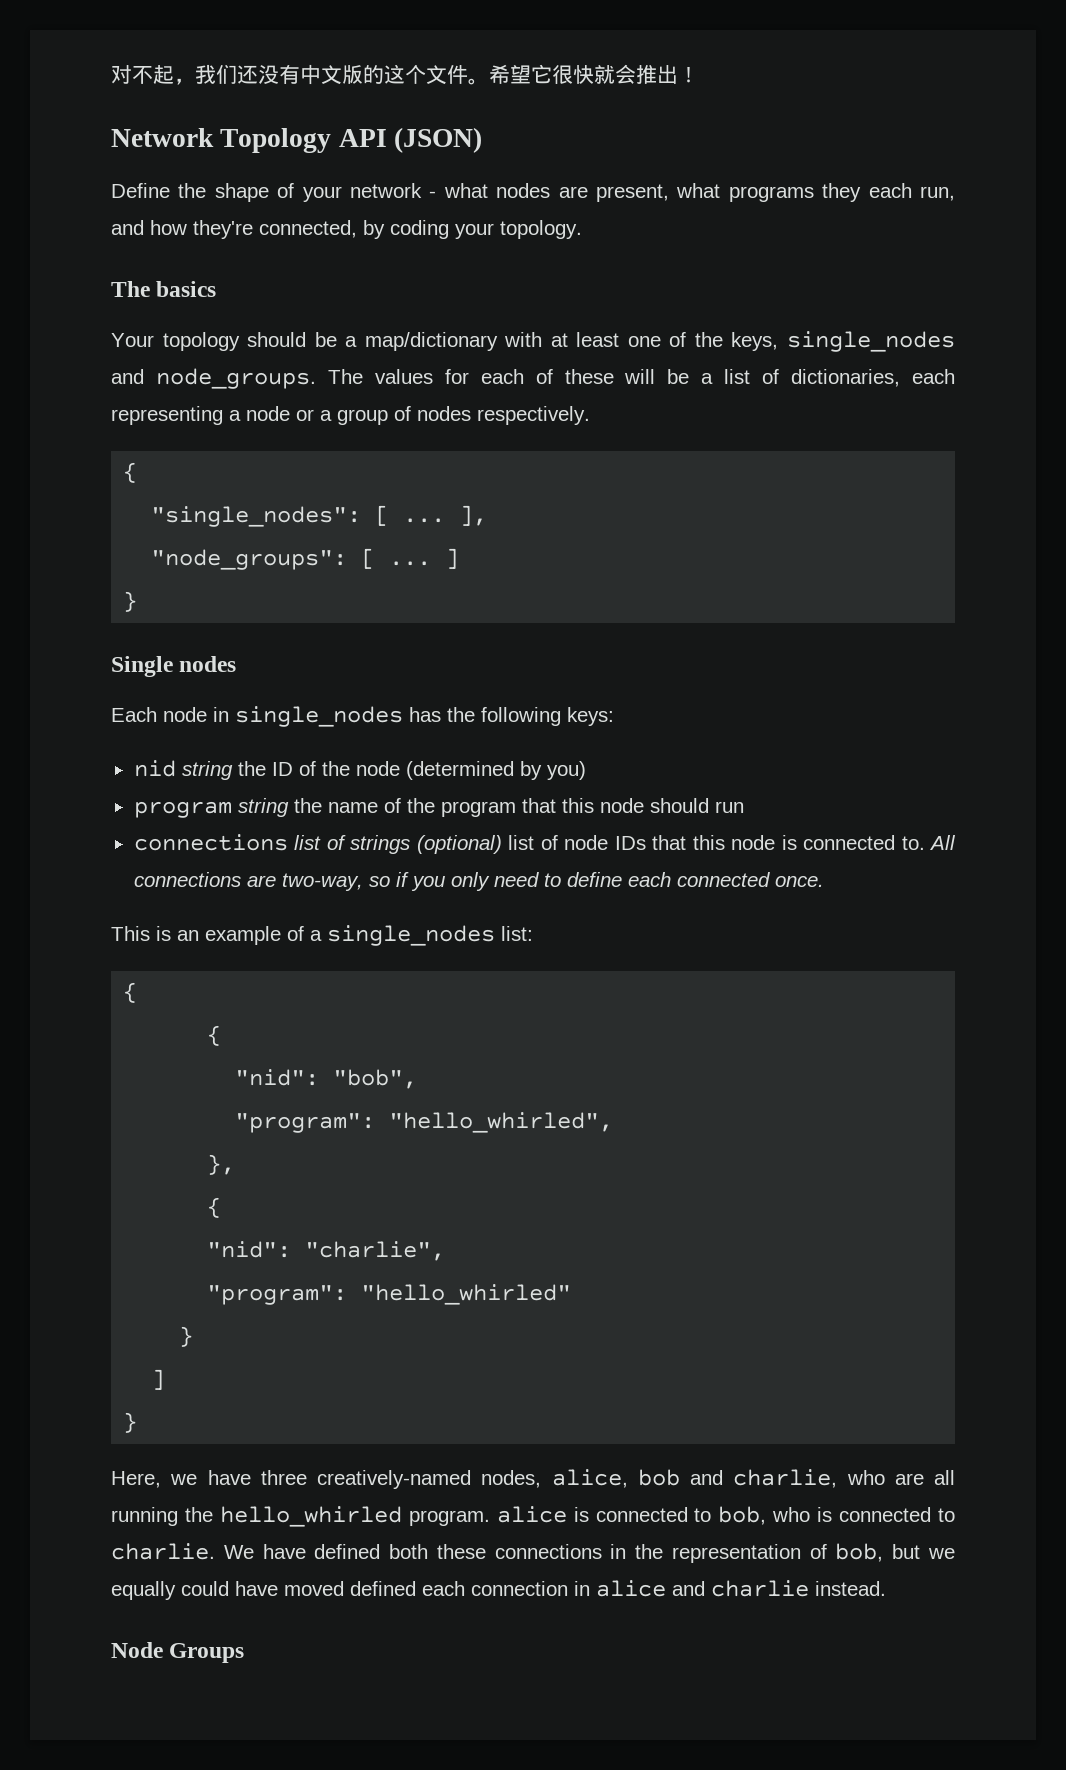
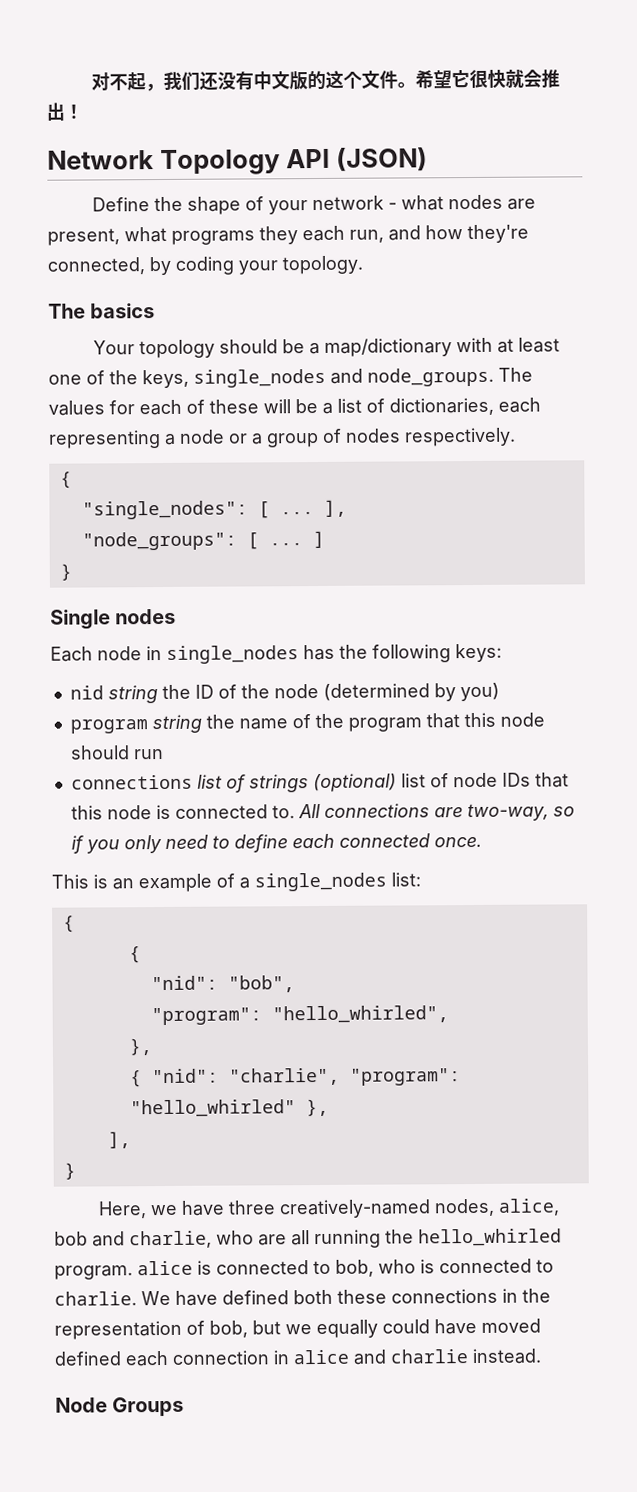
(222, 1207) // -> (142, 1079) none
(446, 1251) // -> (340, 1076) none
[179,1326,194,1347] [151,1369,166,1390] // } // ] -> [305,1098,329,1117] [107,1131,131,1149] }, // ],

